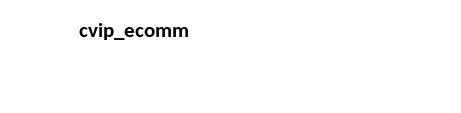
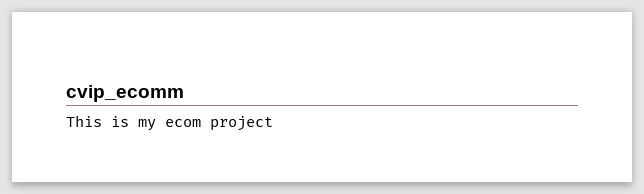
(189, 31) none -> [66,115,273,131] // This is my ecom project

